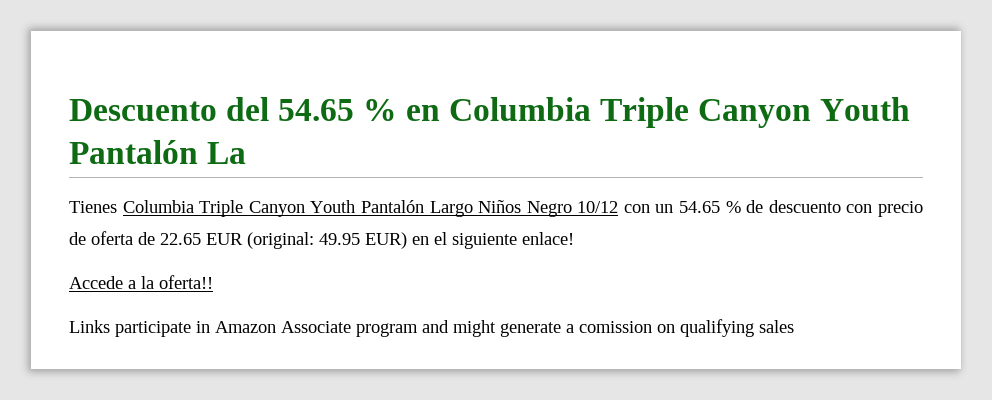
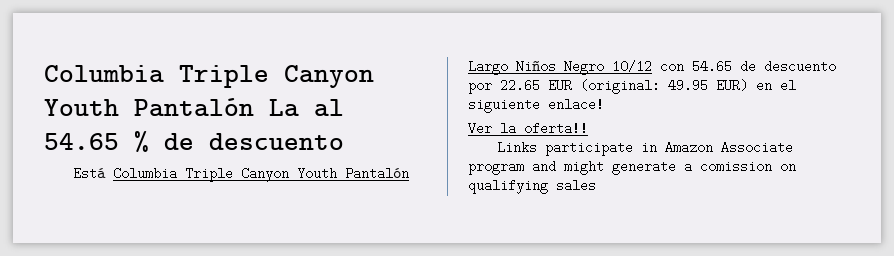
[69,97,441,121] Descuento del 54.65 % en -> (44, 74) none
[69,201,117,213] // Tienes -> [314,99,344,117] [44,131,344,152] [72,167,106,180] al 54.65 % de descuento // Está
[655,200,924,217] [69,231,155,245] un 54.65 % de descuento con precio de oferta de -> [692,60,836,73] [468,83,492,94] 54.65 de descuento por
[69,276,136,289] Accede a -> [468,122,492,135] Ver

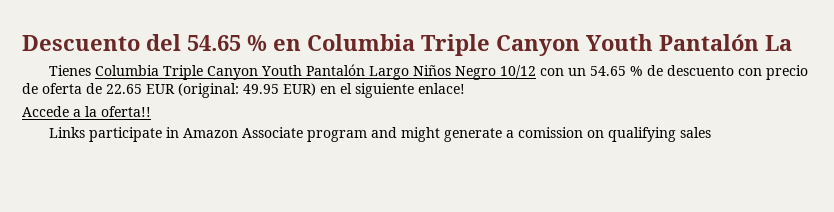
(44, 74) none -> [22,34,301,51] Descuento del 54.65 % en
[314,99,344,117] [44,131,344,152] [72,167,106,180] al 54.65 % de descuento // Está -> [48,65,91,76] // Tienes
[692,60,836,73] [468,83,492,94] 54.65 de descuento por -> [567,65,808,80] [22,83,102,94] un 54.65 % de descuento con precio de oferta de
[468,122,492,135] Ver -> [22,106,81,117] Accede a

